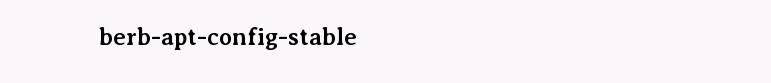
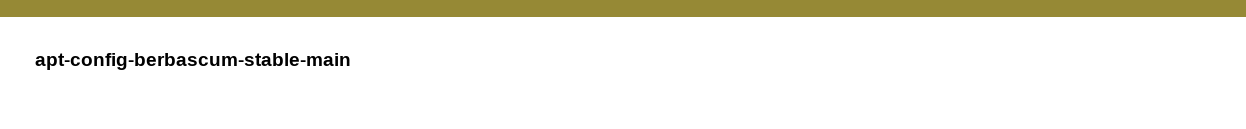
[99,27,357,50] berb-apt-config-stable -> [35,53,351,70] apt-config-berbascum-stable-main

